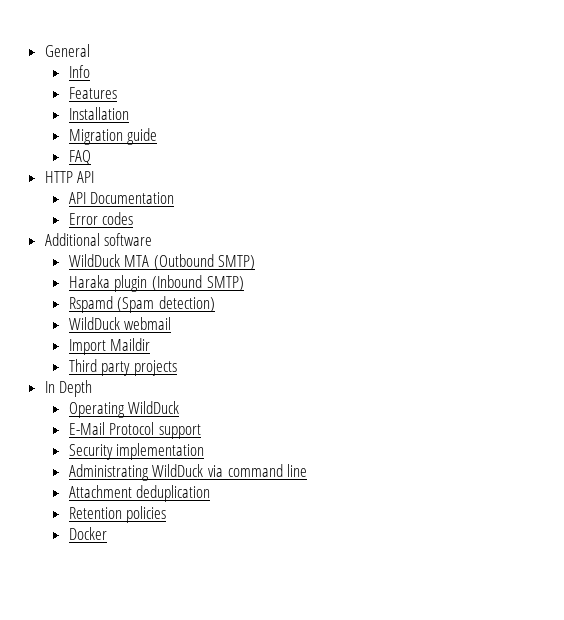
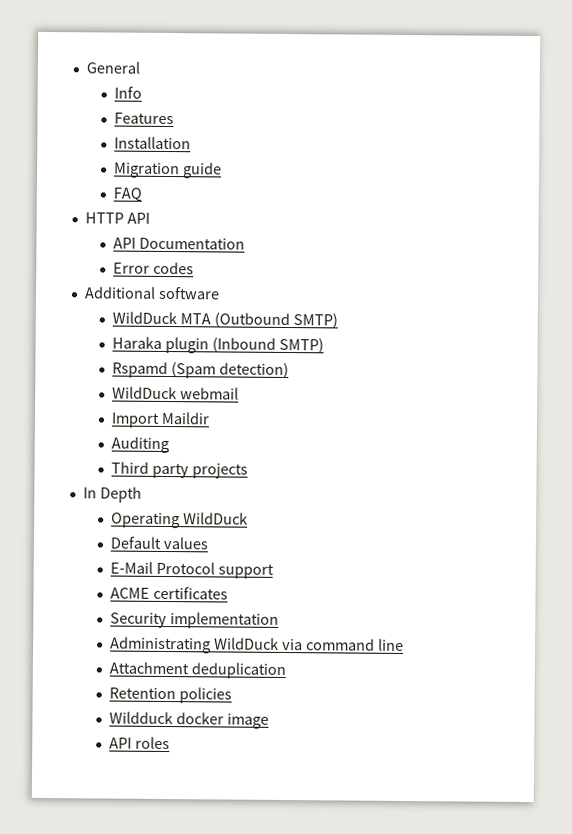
(151, 344) none -> [111,436,170,454] // Auditing
(180, 407) none -> [110,536,209,550] // Default values
(201, 431) none -> [110,586,229,600] // ACME certificates
[68,527,107,540] Docker -> [109,711,270,729] [109,736,171,750] Wildduck docker image // API roles

